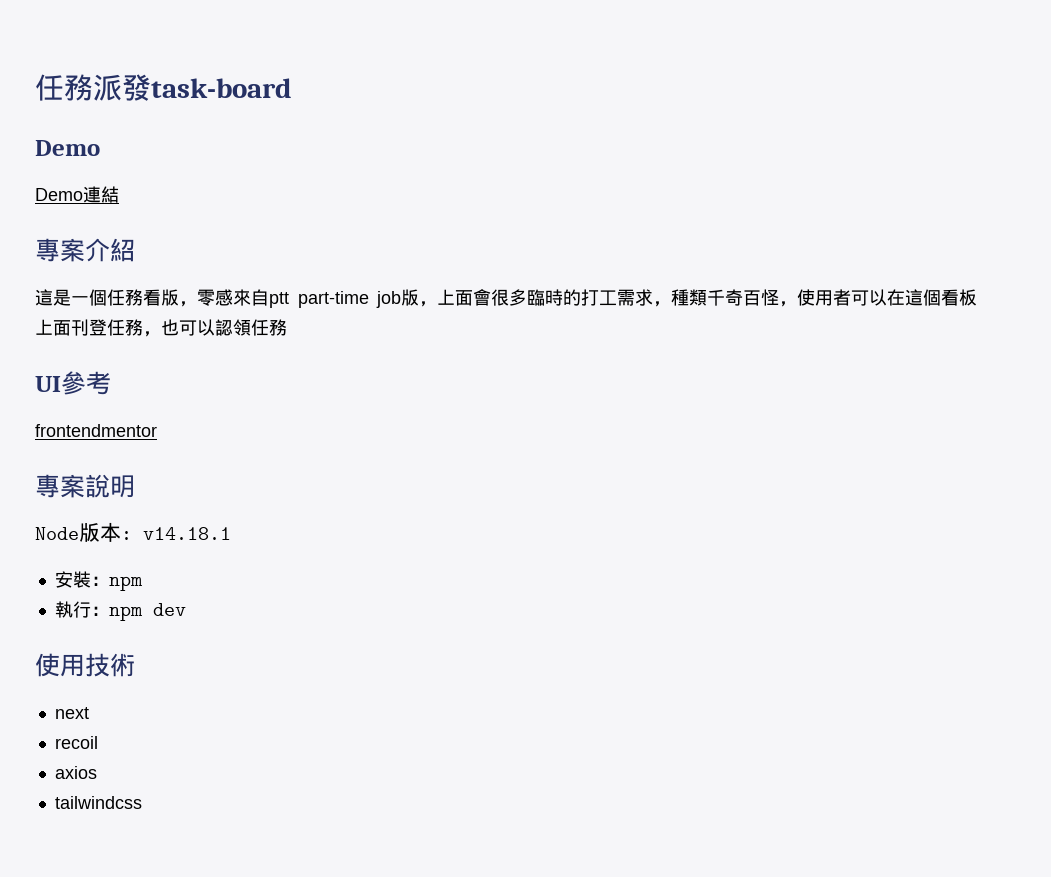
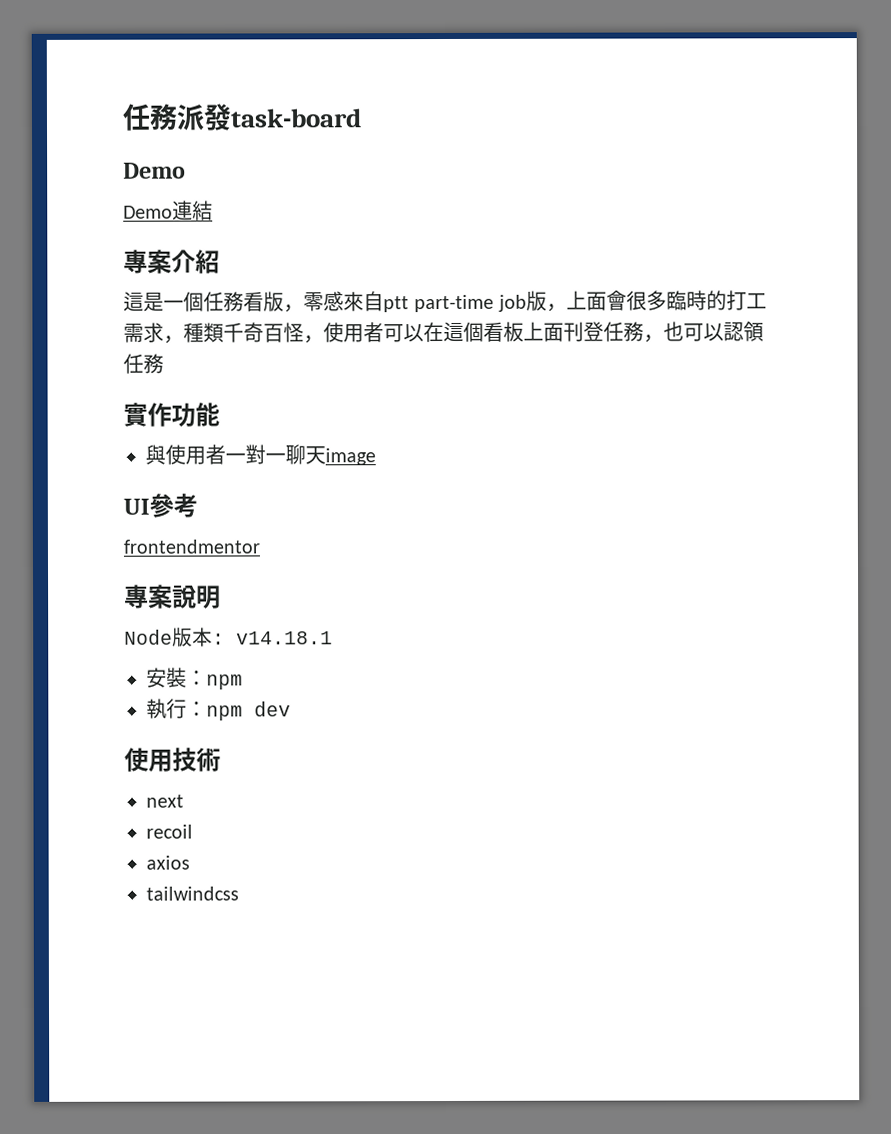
(287, 327) none -> [123,402,220,427] [145,444,376,466] // 實作功能 // 與使用者一對一聊天image

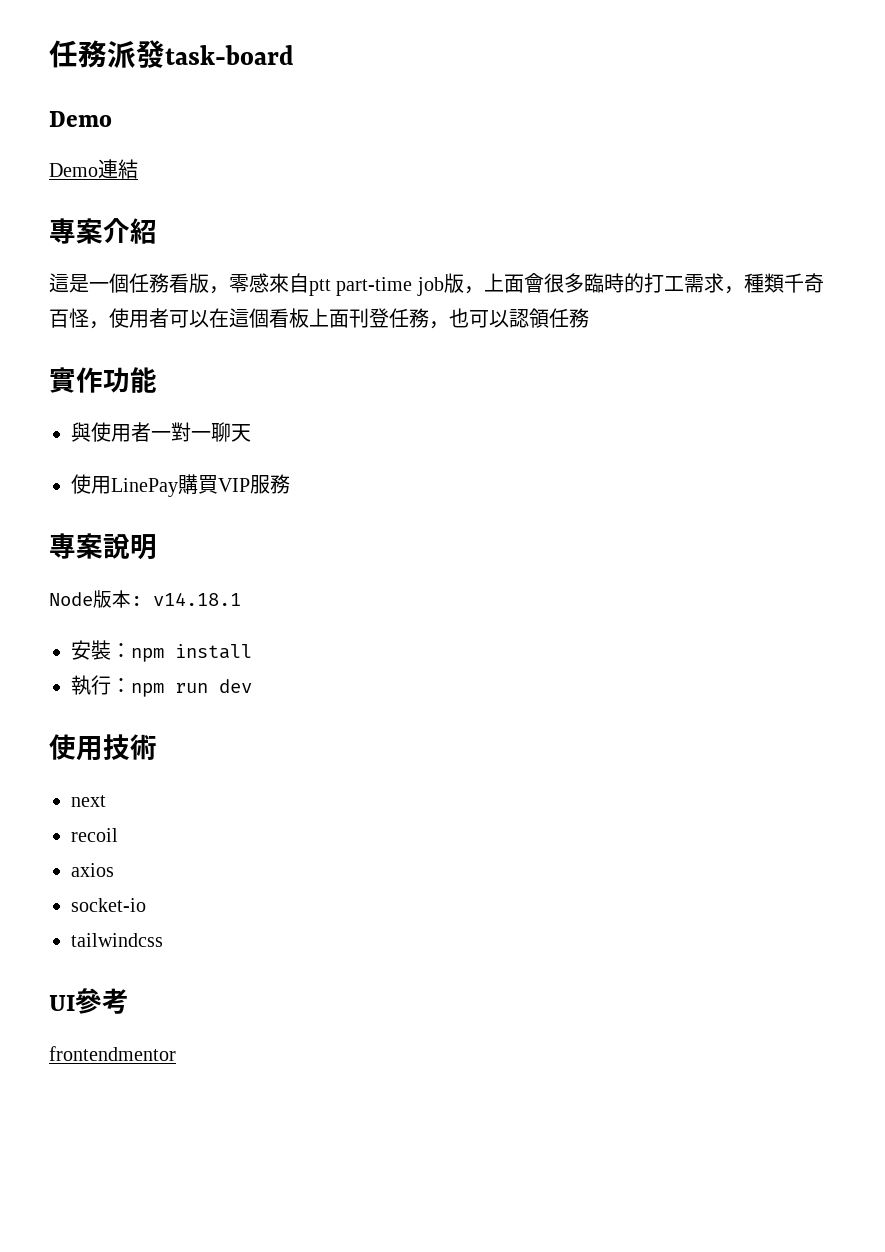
[325,448,376,466] [123,493,198,518] [123,539,260,554] image // UI參考 // frontendmentor -> [71,474,290,497] // 使用LinePay購買VIP服務
(243, 682) none -> [175,644,252,659] install
(243, 713) none -> [175,683,208,693] run
(190, 862) none -> [71,898,146,912] // socket-io
(239, 893) none -> [49,988,129,1014] [49,1046,176,1061] // UI參考 // frontendmentor

